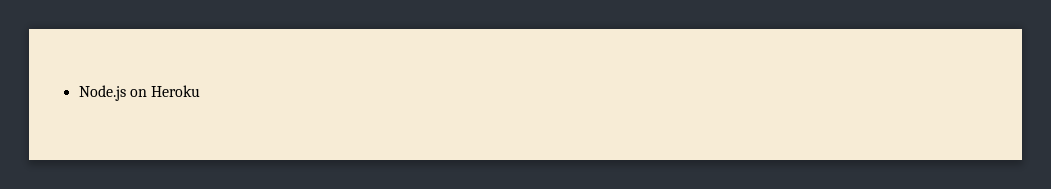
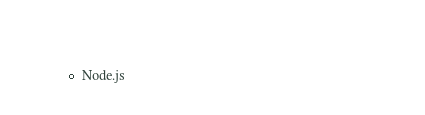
[129,85,201,97] on Heroku -> (125, 76) none

